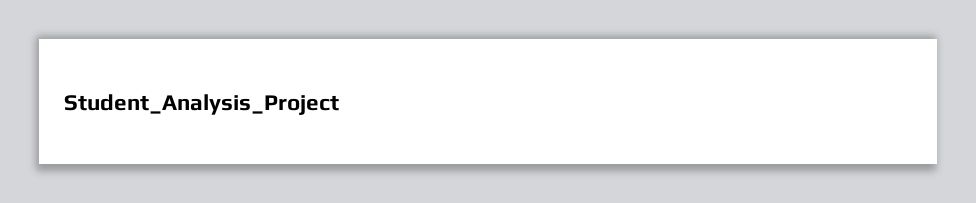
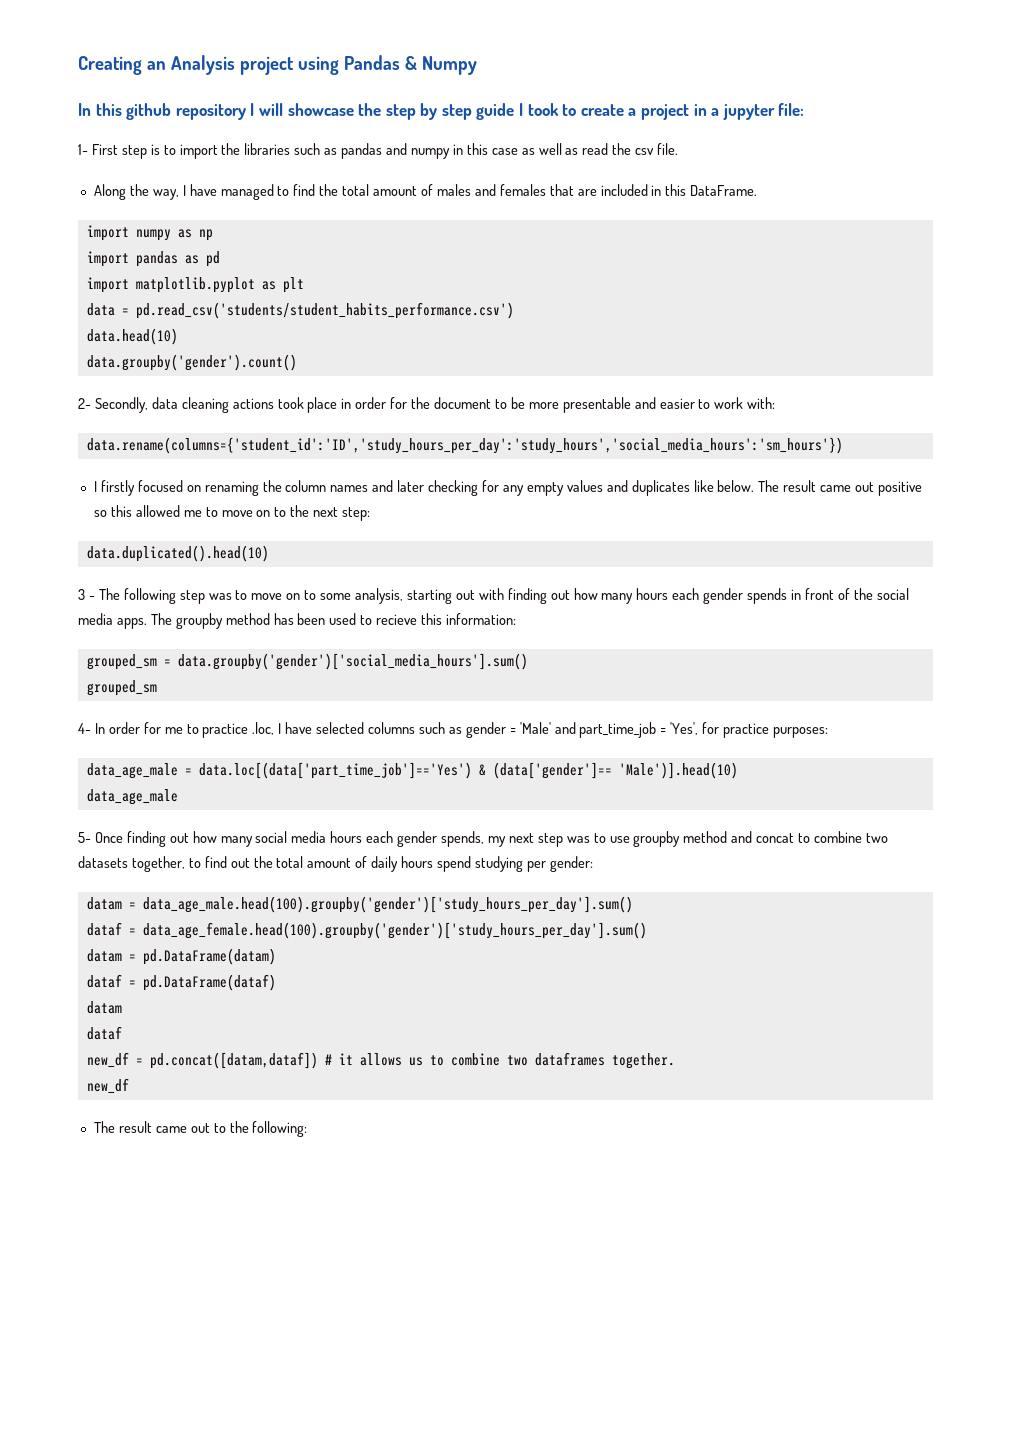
[64,94,339,115] Student_Analysis_Project -> [78,55,477,75] [78,103,805,120] [78,143,679,159] [93,184,758,200] [86,225,213,241] [86,251,220,267] [86,277,304,293] [86,302,514,319] [86,328,178,345] [86,354,297,371] [78,397,776,413] [86,437,843,454] [93,480,922,496] [93,505,371,521] [86,545,269,562] [78,588,909,604] [78,613,517,629] [86,653,528,670] [86,680,157,696] [78,722,829,738] [86,762,738,779] [86,789,178,805] [78,831,888,847] [78,856,593,872] [86,896,633,913] [86,922,647,939] [86,948,276,965] [86,974,276,991] [86,1001,122,1014] [86,1026,122,1040] [86,1052,675,1069] [86,1078,129,1094] [93,1121,308,1137] Creating an Analysis project using Pandas & Numpy // In this github repository I will showcase the step by step guide I took to create a project in a jupyter file: // 1- First step is to import the libraries such as pandas and numpy in this case as well as read the csv file. // Along the way, I have managed to find the total amount of males and females that are included in this DataFrame. // import numpy as np // import pandas as pd // import matplotlib.pyplot as plt // data = pd.read_csv('students/student_habits_performance.csv') // data.head(10) // data.groupby('gender').count() // 2- Secondly, data cleaning actions took place in order for the document to be more presentable and easier to work with: // data.rename(columns={'student_id':'ID','study_hours_per_day':'study_hours','social_media_hours':'sm_hours'}) // I firstly focused on renaming the column names and later checking for any empty values and duplicates like below. The result came out positive so this allowed me to move on to the next step: // data.duplicated().head(10) // 3 - The following step was to move on to some analysis, starting out with finding out how many hours each gender spends in front of the social media apps. The groupby method has been used to recieve this information: // grouped_sm = data.groupby('gender')['social_media_hours'].sum() // grouped_sm // 4- In order for me to practice .loc, I have selected columns such as gender = 'Male' and part_time_job = 'Yes', for practice purposes: // data_age_male = data.loc[(data['part_time_job']=='Yes') & (data['gender']== 'Male')].head(10) // data_age_male // 5- Once finding out how many social media hours each gender spends, my next step was to use groupby method and concat to combine two datasets together, to find out the total amount of daily hours spend studying per gender: // datam = data_age_male.head(100).groupby('gender')['study_hours_per_day'].sum() // dataf = data_age_female.head(100).groupby('gender')['study_hours_per_day'].sum() // datam = pd.DataFrame(datam) // dataf = pd.DataFrame(dataf) // datam // dataf // new_df = pd.concat([datam,dataf]) # it allows us to combine two dataframes together. // new_df // The result came out to the following:

